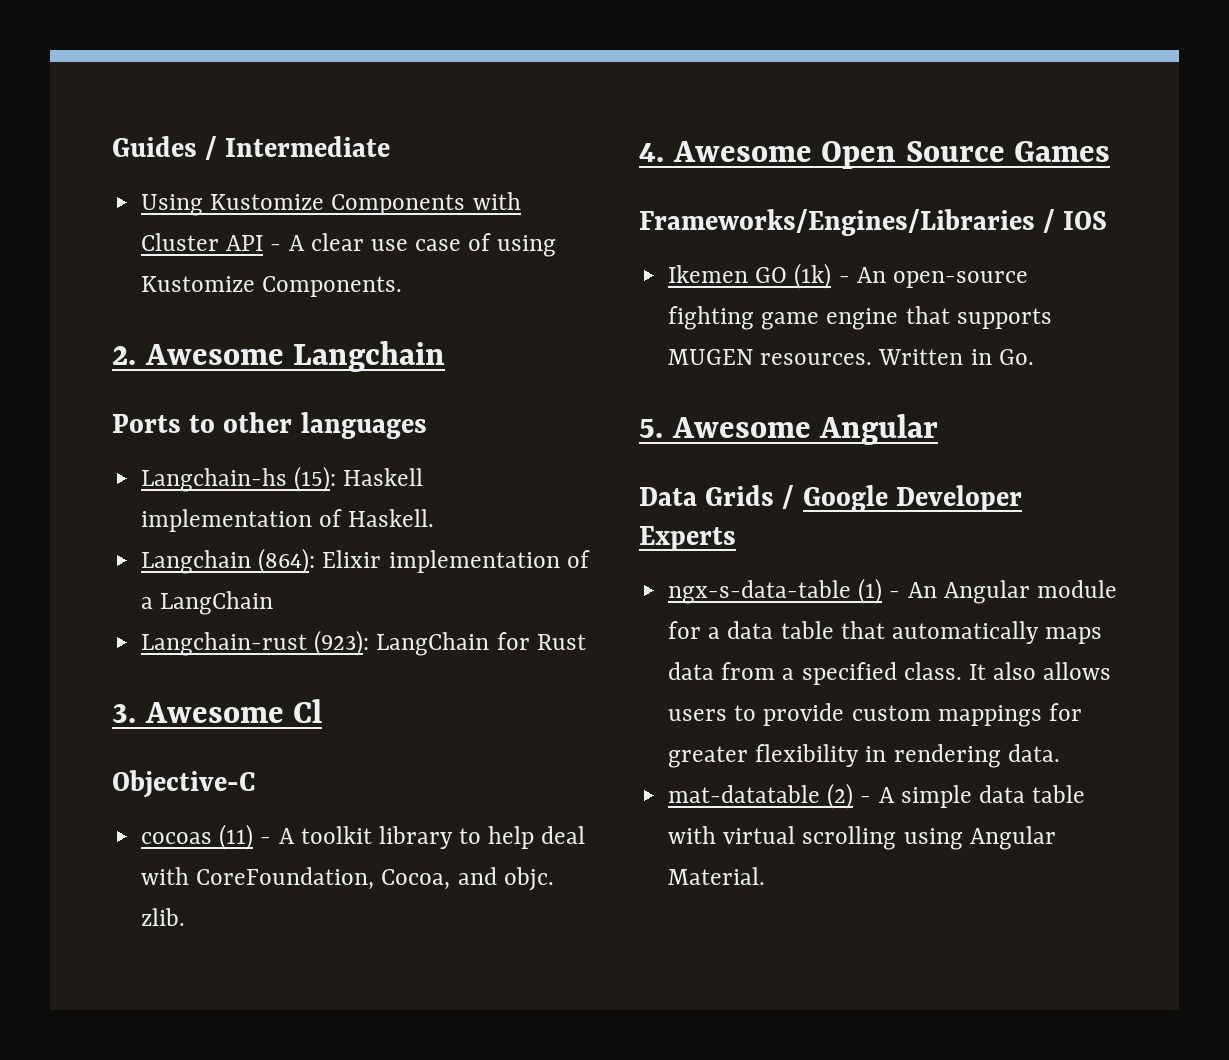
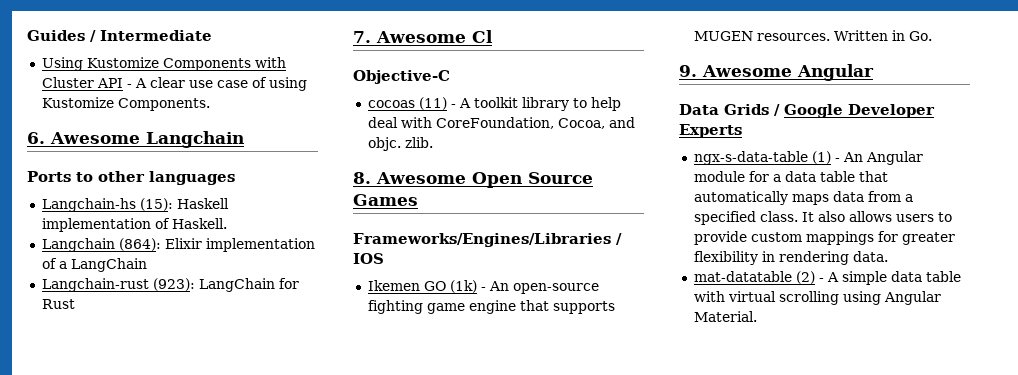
[112,346,136,365] 2. -> [27,132,45,144] 6.
[112,704,136,723] 3. -> [353,31,371,43] 7.
[639,143,664,162] 4. -> [353,172,371,184] 8.
[639,419,663,438] 5. -> [679,65,697,77] 9.

